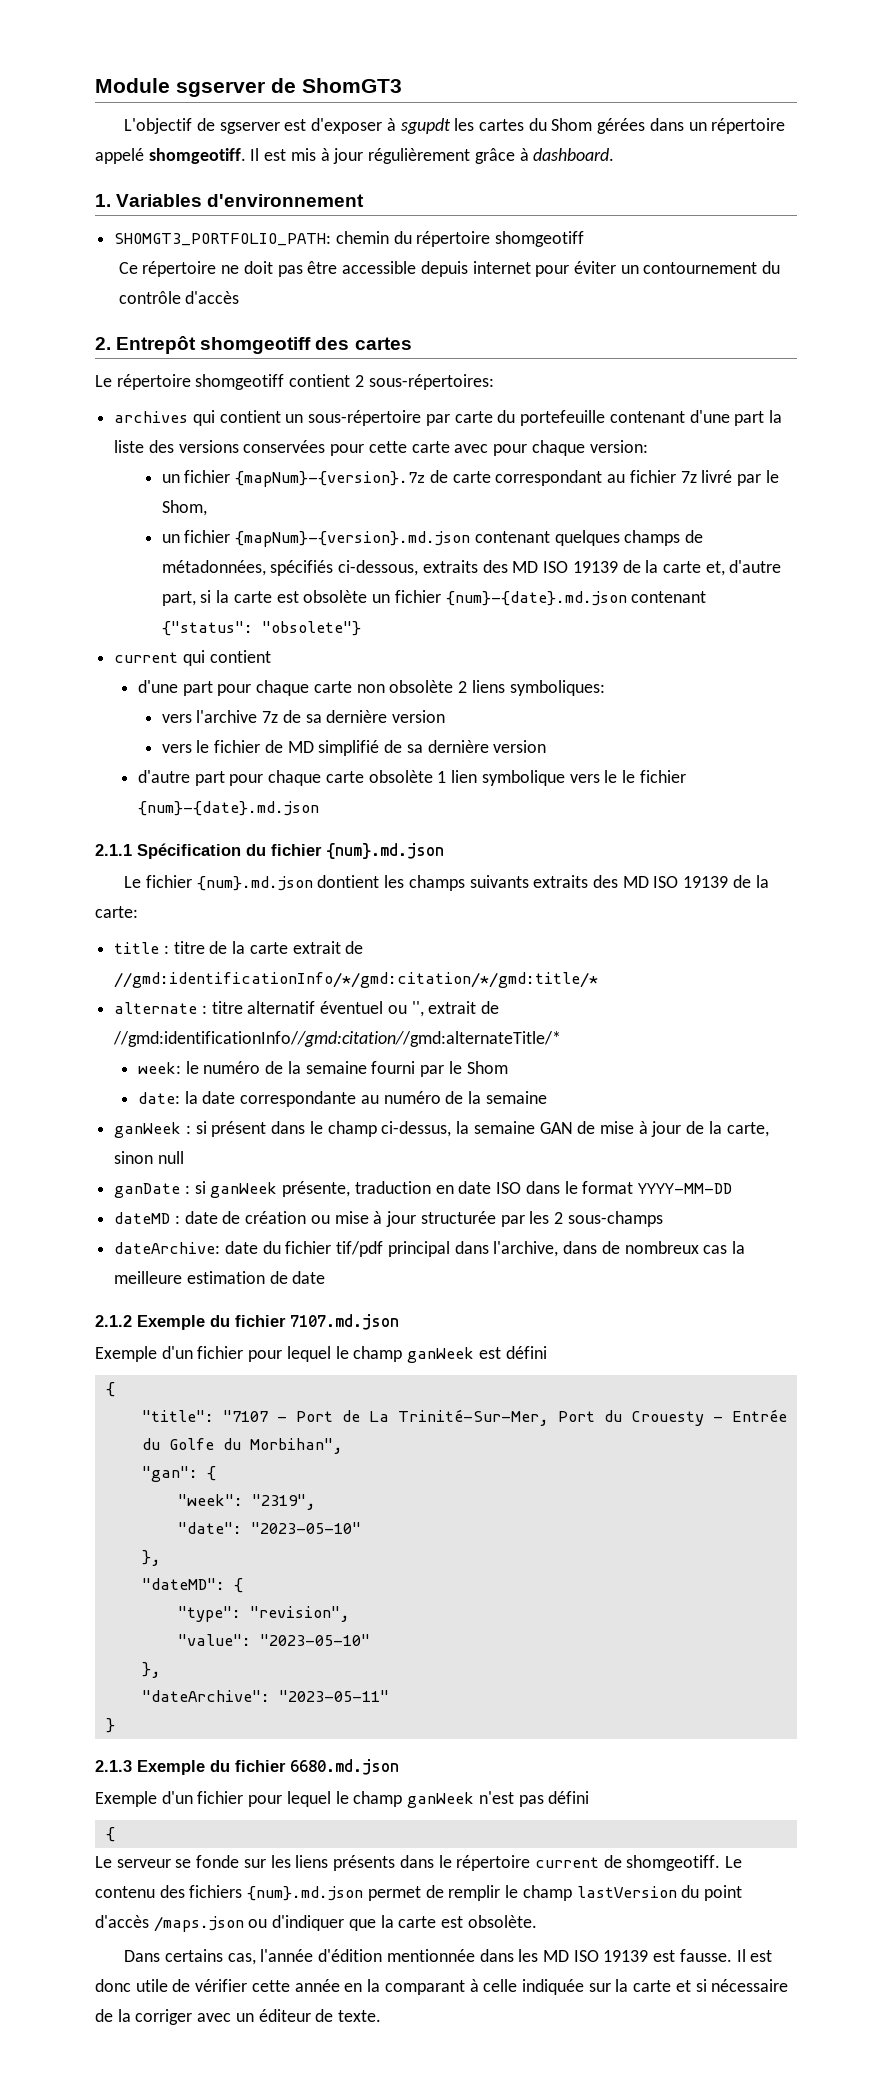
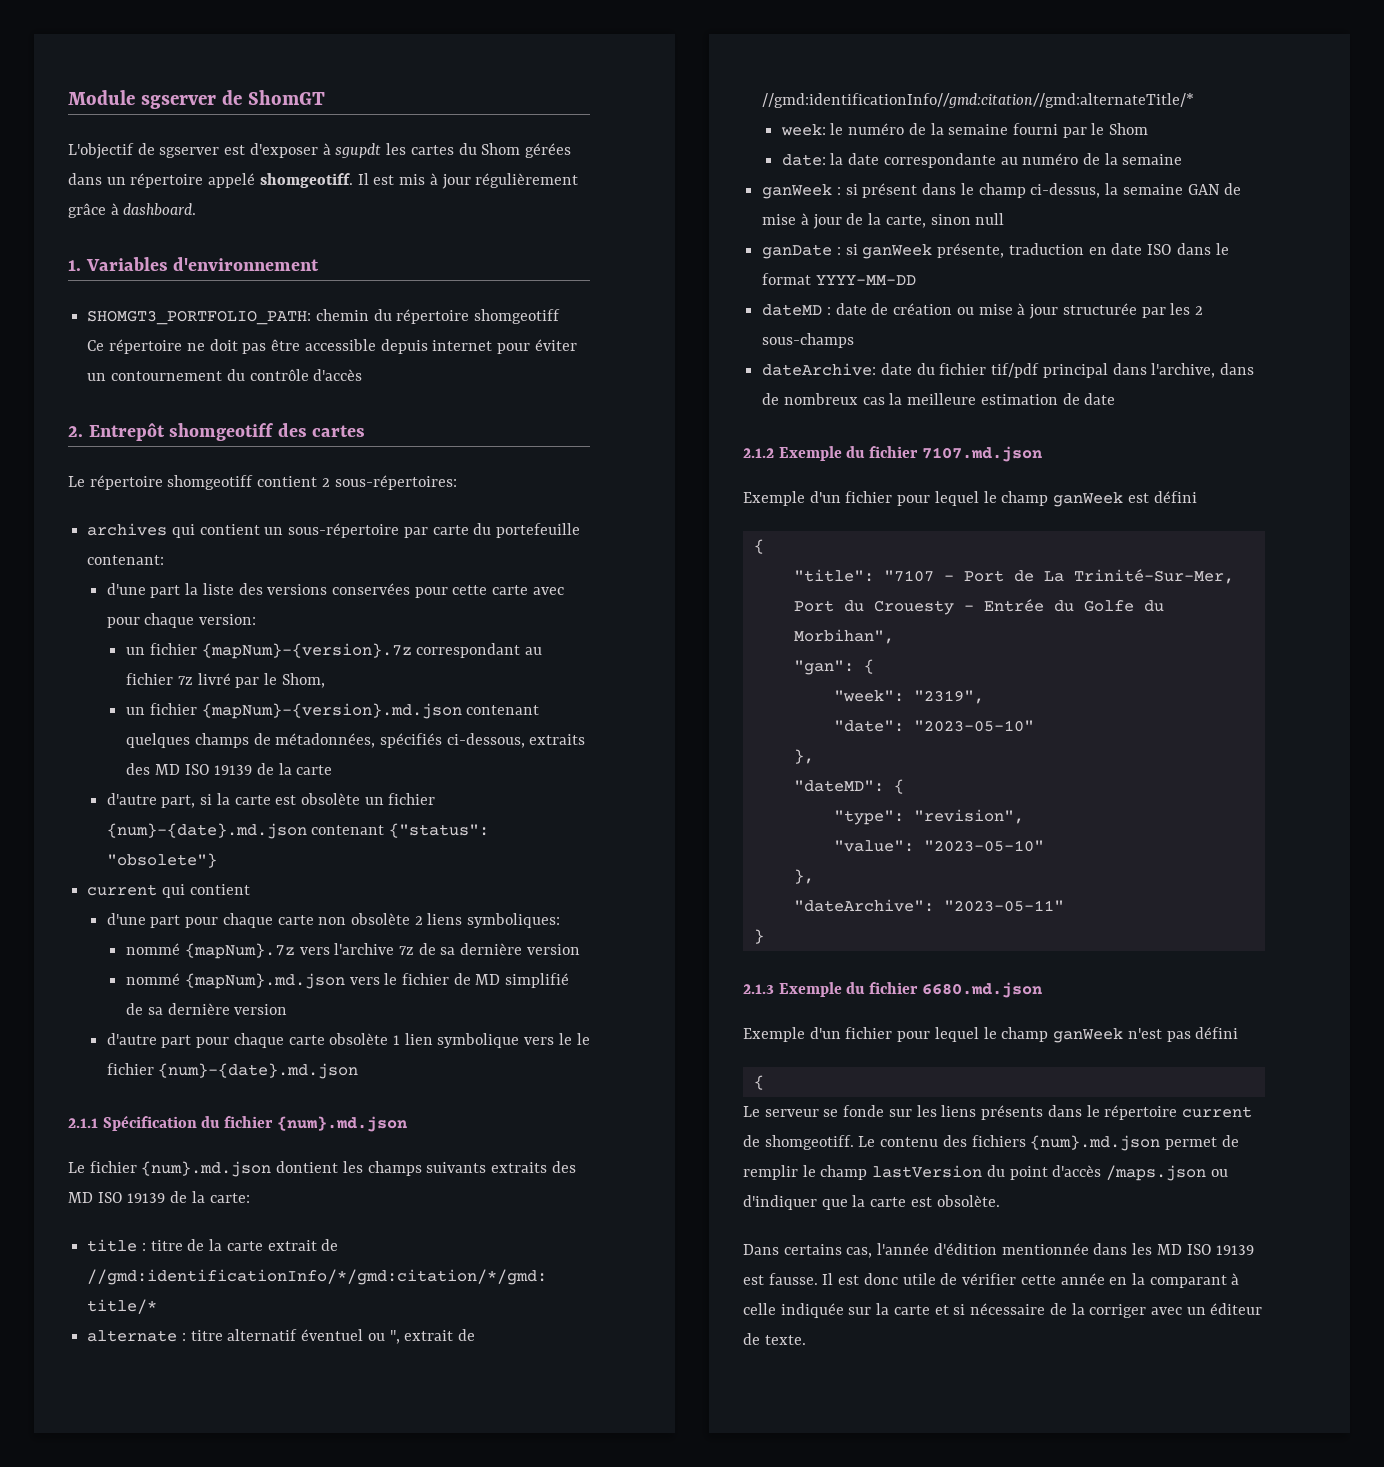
[302,78,402,93] ShomGT3 -> [247,90,325,105] ShomGT
[609,411,685,423] contenant -> [87,555,165,565] contenant: //
[429,470,491,483] de carte -> (412, 651) none
[705,561,725,576] et, -> (333, 770) //
(605, 688) none -> [126,943,295,959] nommé {mapNum}.7z
(446, 716) none -> [126,973,345,989] nommé {mapNum}.md.json

